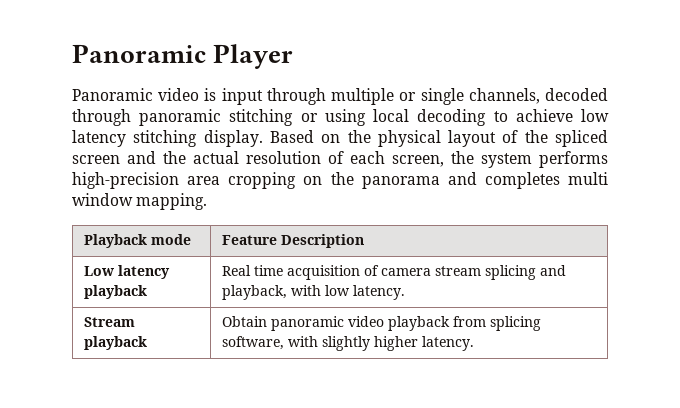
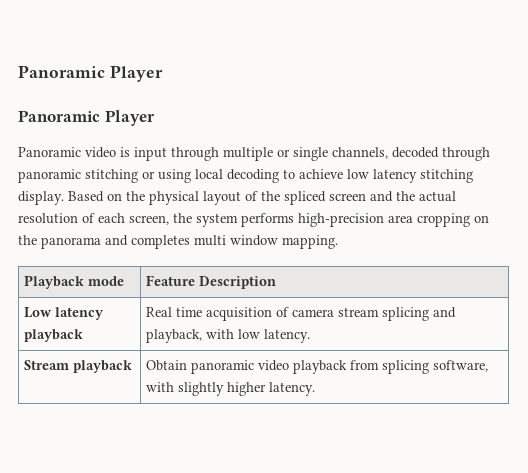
[72,44,294,69] Panoramic Player -> [18,65,163,82] [18,110,155,126] Panoramic Player // Panoramic Player

